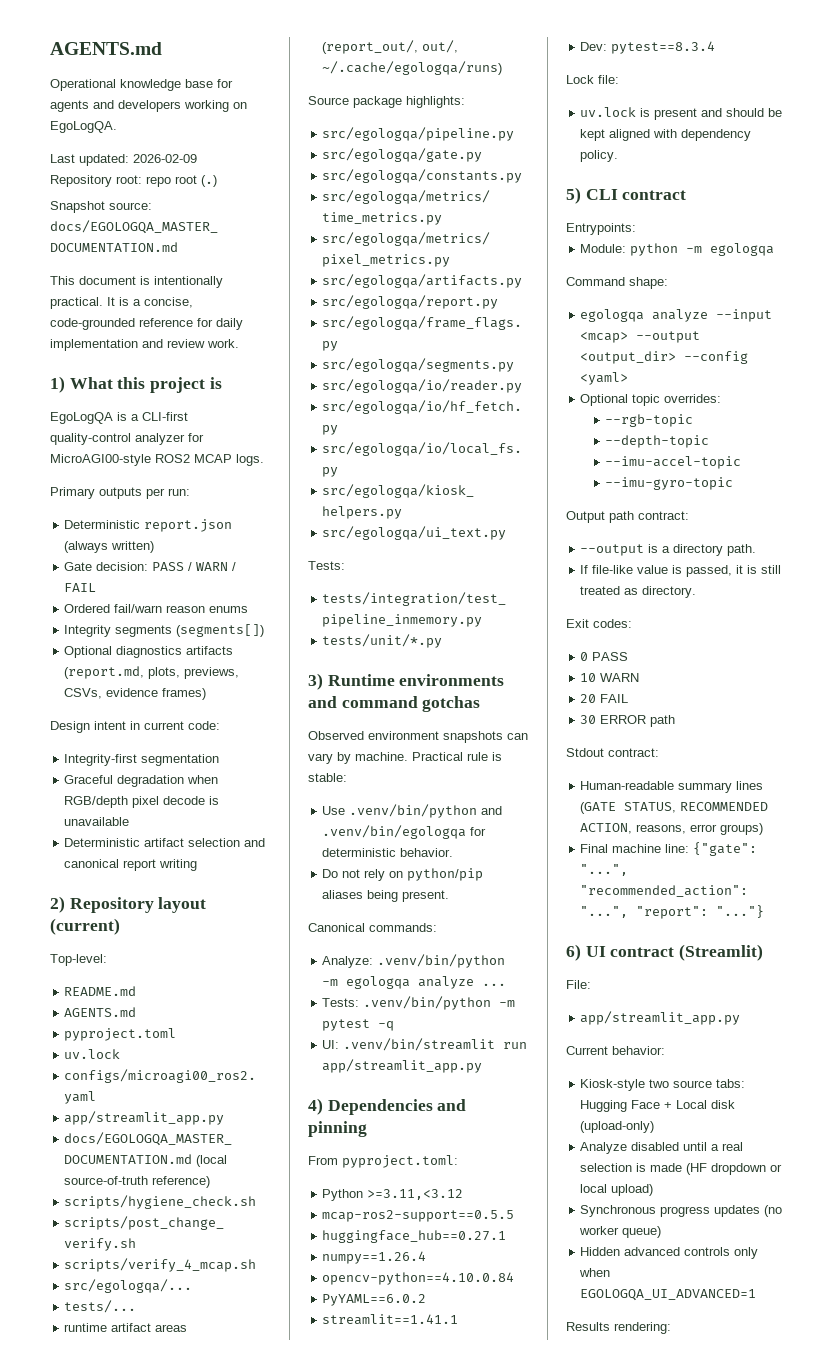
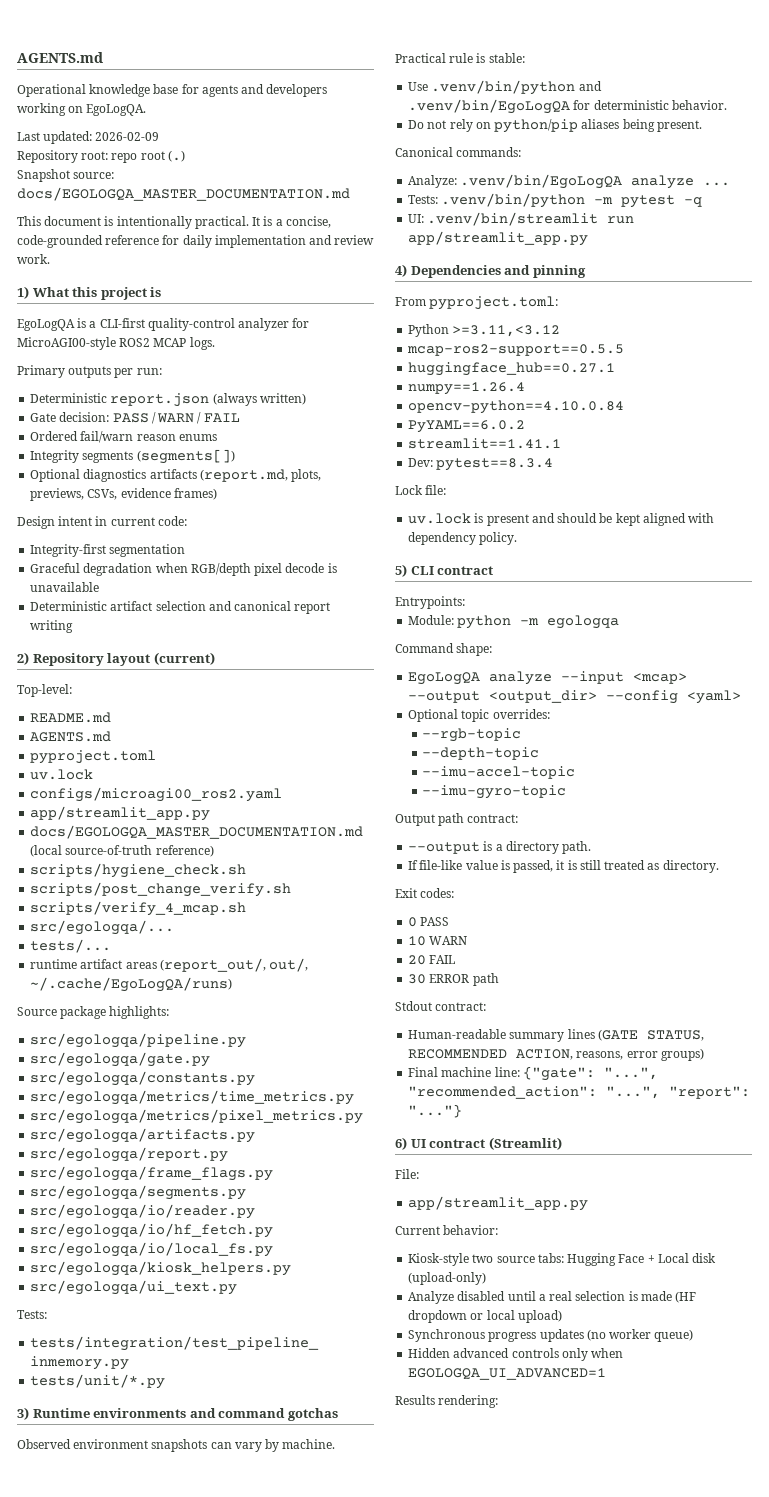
[322,61,503,75] ~/.cache/egologqa/runs) -> [30,977,233,992] ~/.cache/EgoLogQA/runs)
[322,825,467,839] .venv/bin/egologqa -> [408,99,571,114] .venv/bin/EgoLogQA
[377,954,506,968] [322,976,411,989] .venv/bin/python -m egologqa -> [460,174,623,189] .venv/bin/EgoLogQA
[580,309,645,322] egologqa -> [408,672,481,685] EgoLogQA

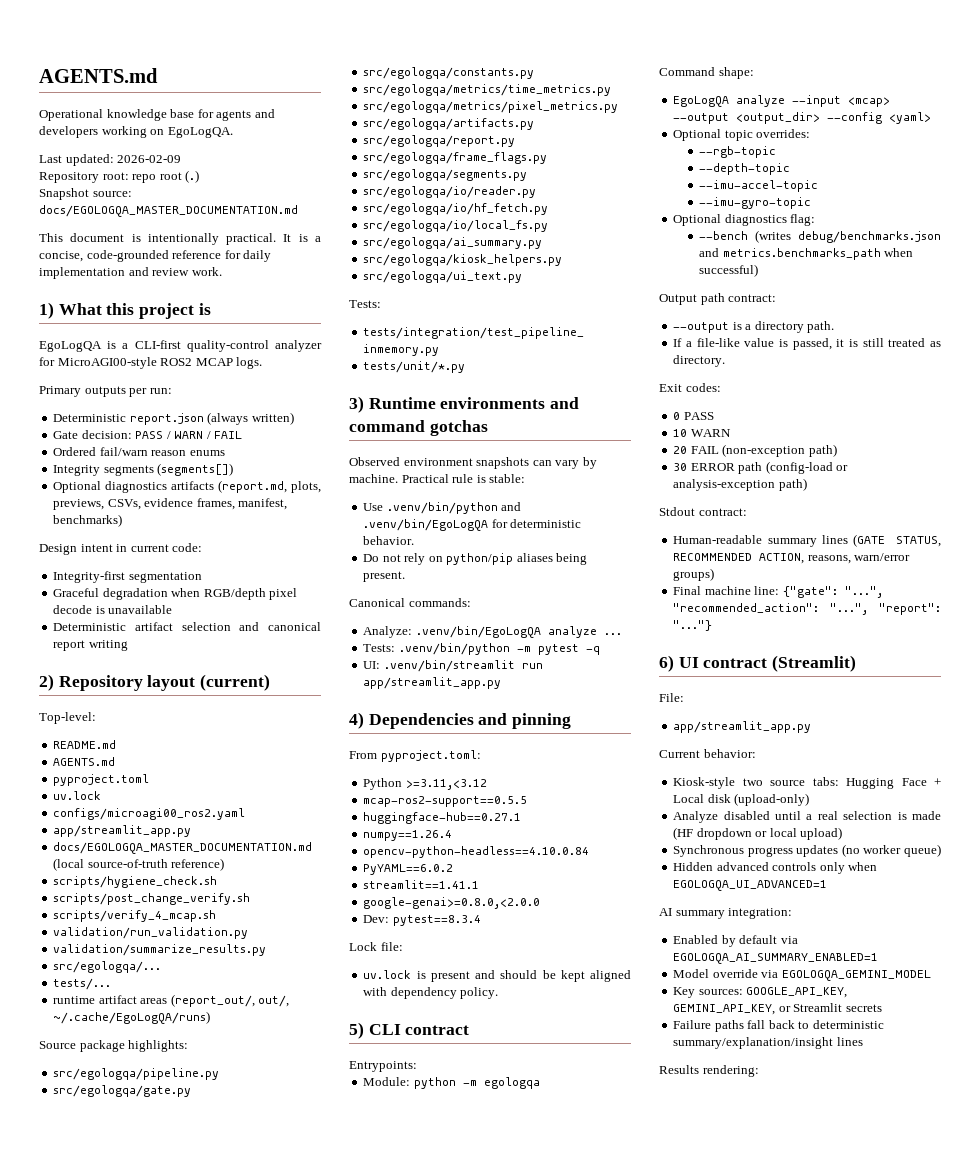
[173,488,217,500] frames) -> [196,498,288,510] [53,514,123,527] frames, manifest, benchmarks)
(247, 908) none -> [53,927,249,939] [53,944,267,956] // validation/run_validation.py // validation/summarize_results.py
(274, 1249) none -> [363,237,543,249] // src/egologqa/ai_summary.py
[408,362,616,376] huggingface_hub==0.27.1 -> [363,812,522,824] huggingface-hub==0.27.1
[408,400,625,414] opencv-python==4.10.0.84 -> [363,846,590,858] opencv-python-headless==4.10.0.84
(562, 443) none -> [363,897,541,909] // google-genai>=0.8.0,<2.0.0
(567, 792) none -> [673,214,816,226] [699,230,941,243] [699,248,914,260] [699,264,759,277] // Optional diagnostics flag: // --bench (writes debug/benchmarks.json and metrics.benchmarks_path when successful)
(419, 865) none -> [685,341,692,347] a
(456, 959) none -> [722,444,837,457] (non-exception path)
(499, 979) none -> [765,461,849,474] [673,478,807,491] (config-load or analysis-exception path)
[626,1051,658,1058] error -> [854,553,911,561] warn/error
(607, 1374) none -> [659,908,793,919] [673,935,798,947] [673,953,879,964] [673,969,931,981] [673,987,848,998] [673,1003,882,1015] [673,1020,884,1032] [673,1037,863,1049] // AI summary integration: // Enabled by default via EGOLOGQA_AI_SUMMARY_ENABLED=1 // Model override via EGOLOGQA_GEMINI_MODEL // Key sources: GOOGLE_API_KEY, GEMINI_API_KEY, or Streamlit secrets // Failure paths fall back to deterministic summary/explanation/insight lines

